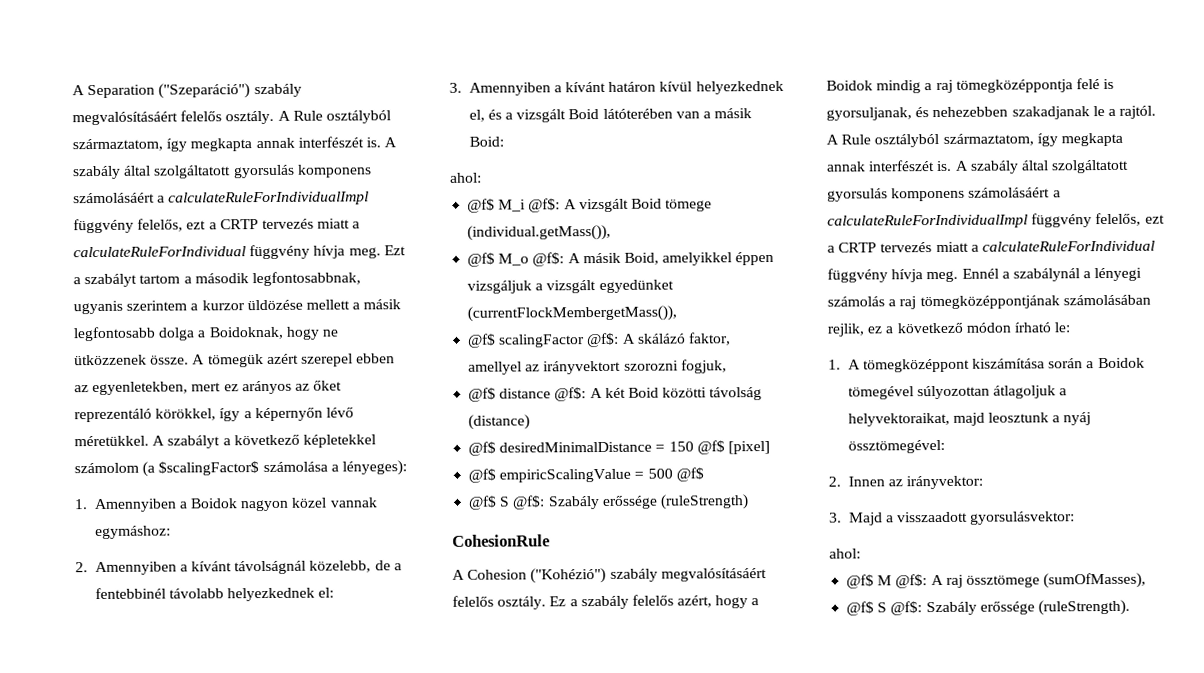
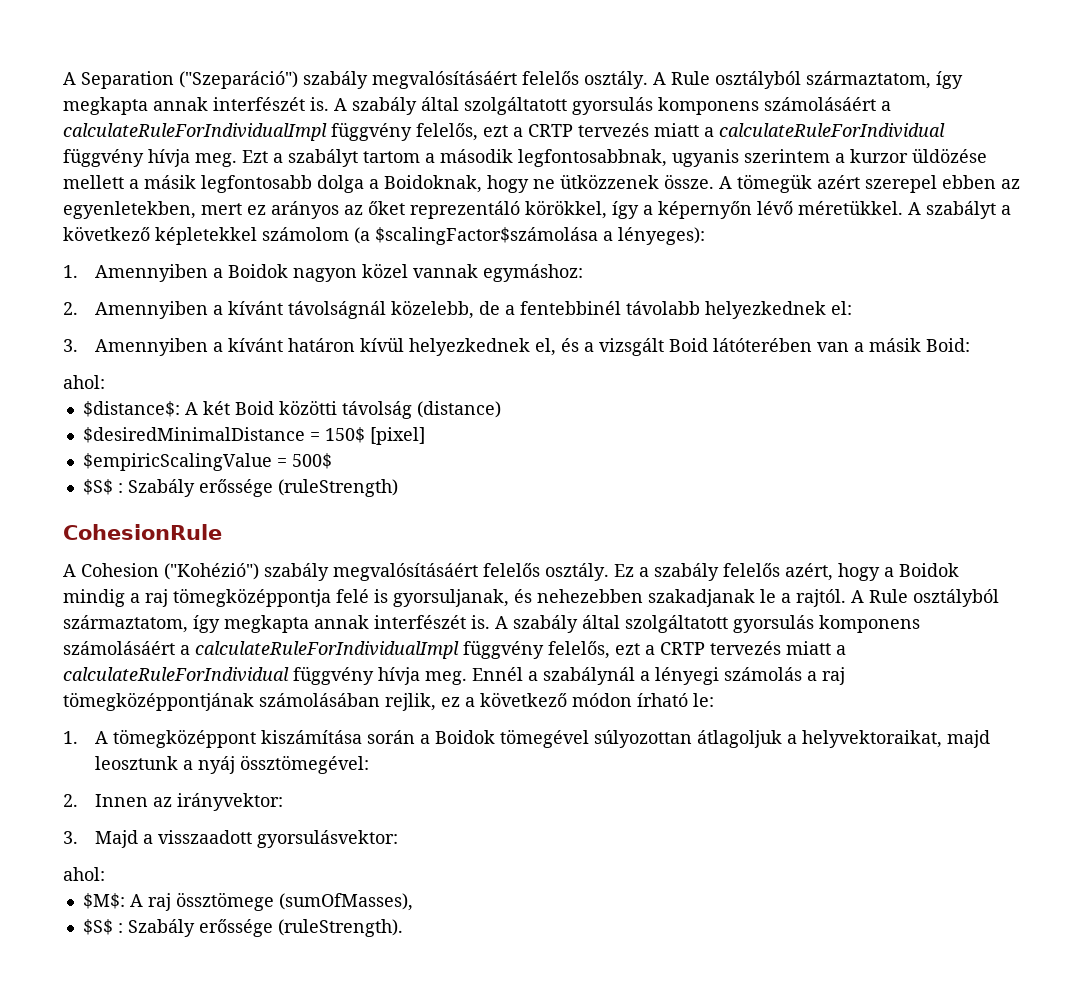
[158,461,328,476] $scalingFactor$ számolása -> [375,227,598,245] $scalingFactor$számolása
[467,198,713,213] [467,224,612,241] [467,251,775,267] [467,279,674,294] [467,305,678,322] [467,332,731,348] [468,359,727,375] [468,387,587,402] @f$ M_i @f$: A vizsgált Boid tömege (individual.getMass()), // @f$ M_o @f$: A másik Boid, amelyikkel éppen vizsgáljuk a vizsgált egyedünket (currentFlockMembergetMass()), // @f$ scalingFactor @f$: A skálázó faktor, amellyel az irányvektort szorozni fogjuk, // @f$ distance @f$: -> [82,401,180,417] $distance$:
[468,440,770,456] [468,467,704,483] [468,495,546,510] @f$ desiredMinimalDistance = 150 @f$ [pixel] // @f$ empiricScalingValue = 500 @f$ // @f$ S @f$: -> [82,427,425,445] [82,453,332,471] [82,479,123,495] $desiredMinimalDistance = 150$ [pixel] // $empiricScalingValue = 500$ // $S$ :
[846,574,928,589] @f$ M @f$: -> [82,893,125,909] $M$:
[846,601,923,616] @f$ S @f$: -> [82,919,123,935] $S$ :

